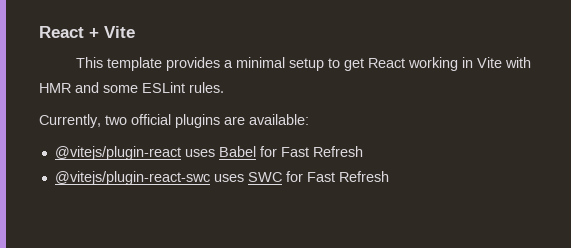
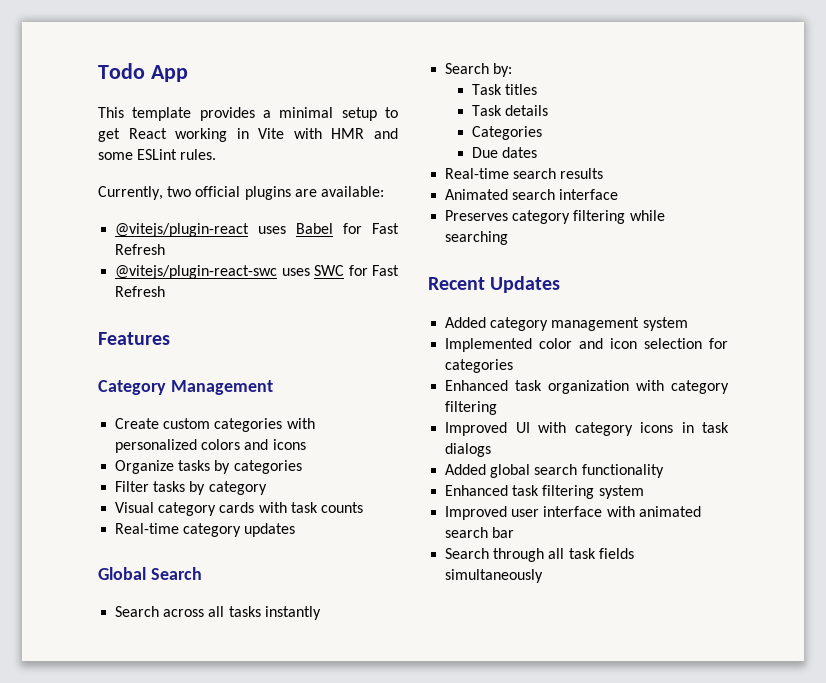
[39,26,135,38] React + Vite -> [98,63,188,82] Todo App
(389, 176) none -> [98,332,170,345] [98,380,273,395] [115,418,315,432] [115,439,306,453] [115,460,302,474] [115,481,267,495] [115,502,363,516] [115,523,296,537] [98,567,202,580] [115,606,321,620] [445,63,513,77] [472,84,538,95] [472,105,549,116] [472,126,543,140] [472,147,538,158] [445,168,604,179] [445,189,619,200] [445,210,665,224] [445,231,509,245] [428,276,561,293] [445,317,688,331] [445,338,728,352] [445,359,514,373] [445,380,729,394] [445,401,498,415] [445,422,729,436] [445,443,492,457] [445,464,664,478] [445,485,644,499] [445,506,701,520] [445,527,515,538] [445,548,634,562] [445,569,544,583] // Features // Category Management // Create custom categories with personalized colors and icons // Organize tasks by categories // Filter tasks by category // Visual category cards with task counts // Real-time category updates // Global Search // Search across all tasks instantly // Search by: // Task titles // Task details // Categories // Due dates // Real-time search results // Animated search interface // Preserves category filtering while searching // Recent Updates // Added category management system // Implemented color and icon selection for categories // Enhanced task organization with category filtering // Improved UI with category icons in task dialogs // Added global search functionality // Enhanced task filtering system // Improved user interface with animated search bar // Search through all task fields simultaneously

